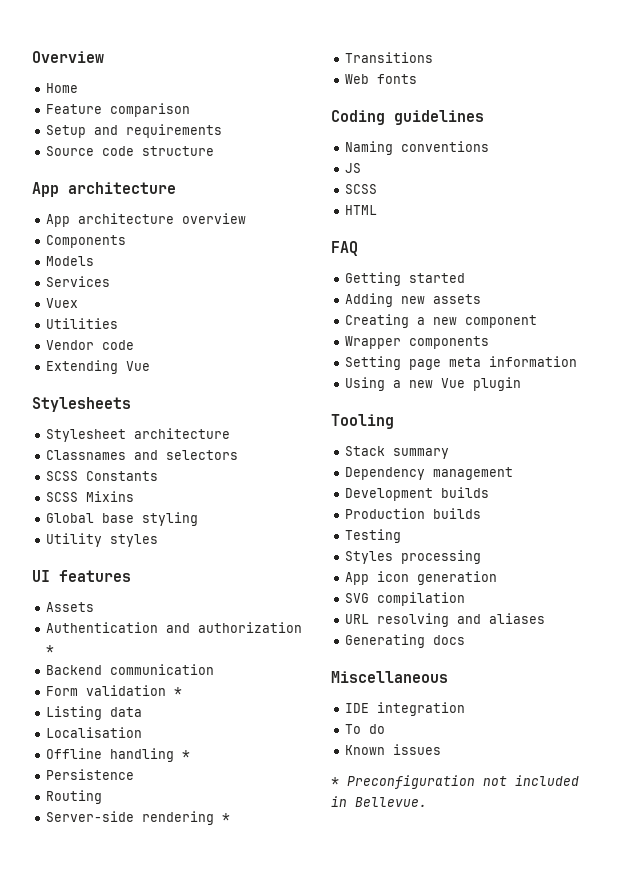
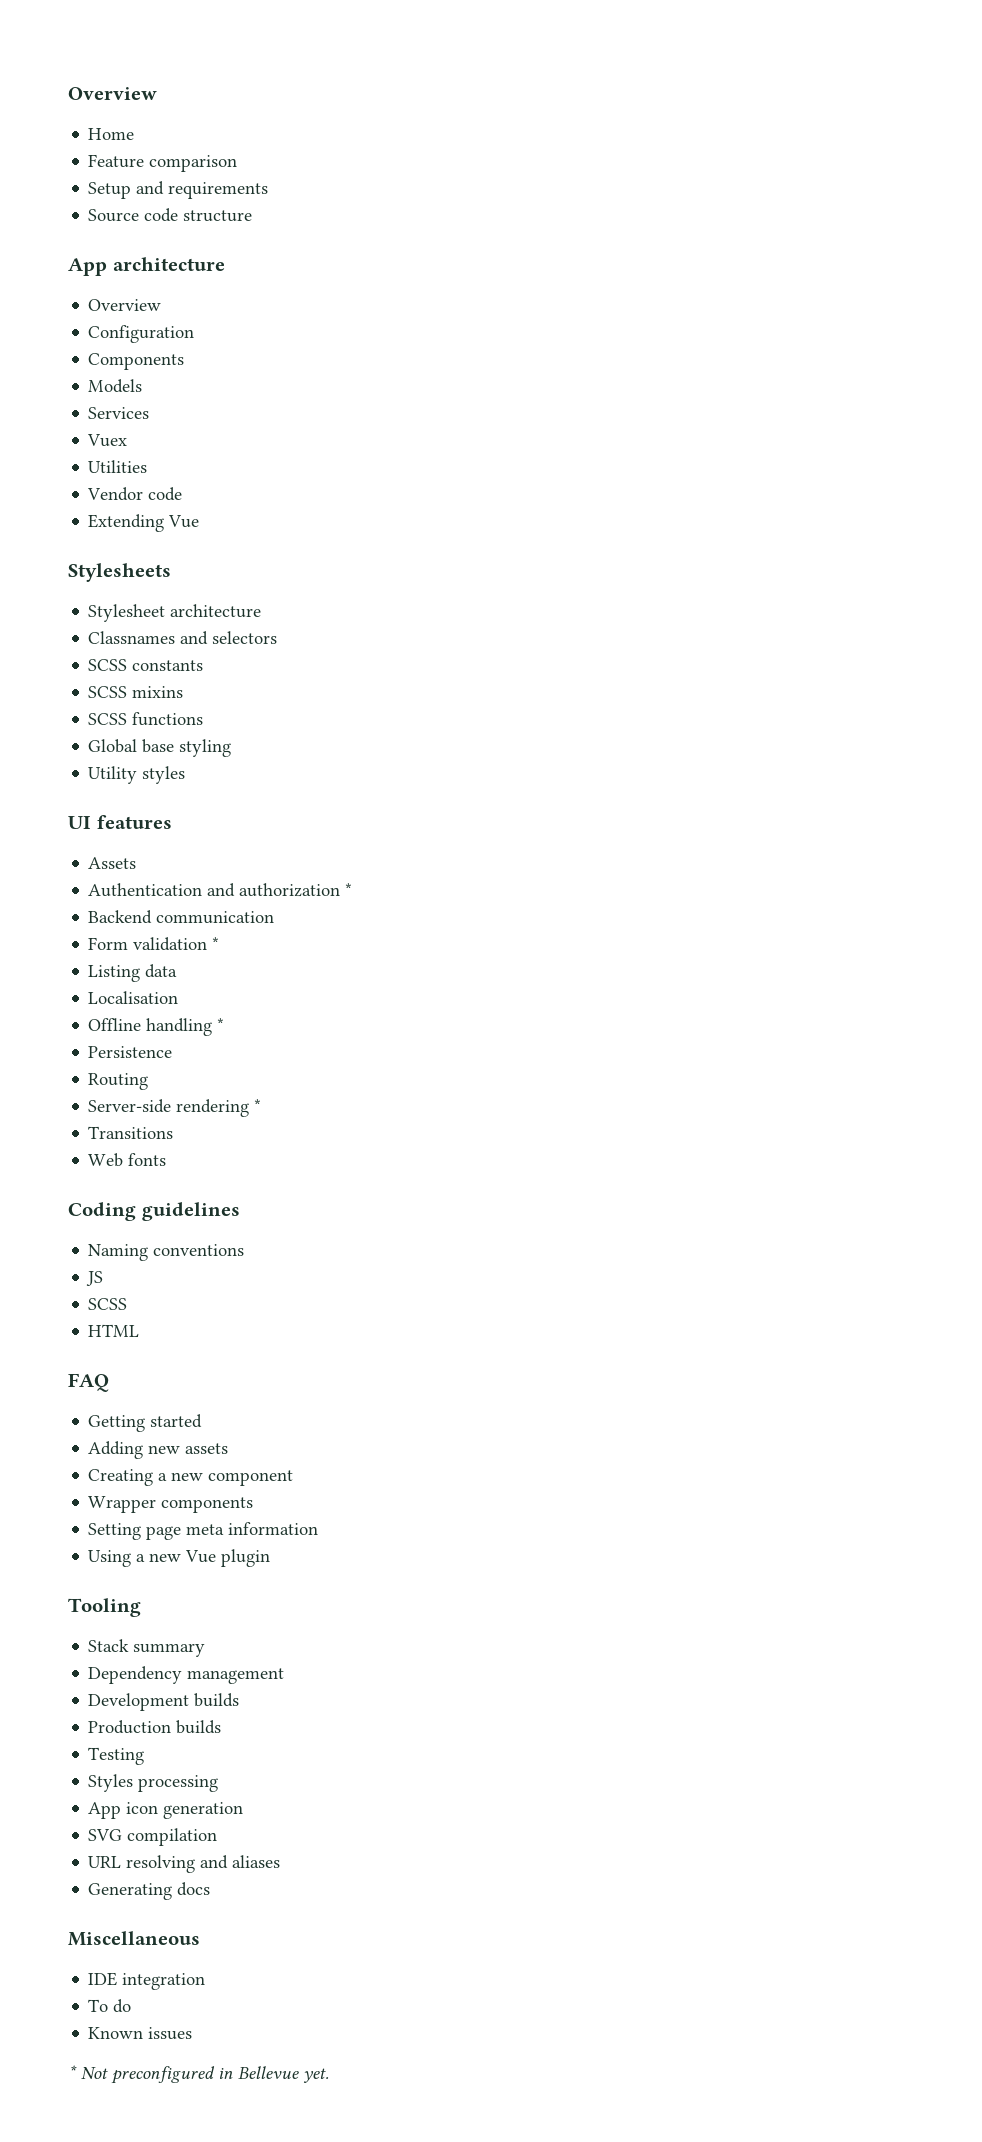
[46,213,247,227] App architecture overview -> [88,299,162,311] [88,325,195,343] Overview // Configuration
[86,471,159,481] [46,491,135,502] Constants // SCSS Mixins -> [132,660,204,671] [88,686,184,698] [88,712,204,726] constants // SCSS mixins // SCSS functions
[347,775,579,789] [331,796,427,807] Preconfiguration not included in Bellevue. -> [81,2066,329,2084] Not preconfigured in Bellevue yet.

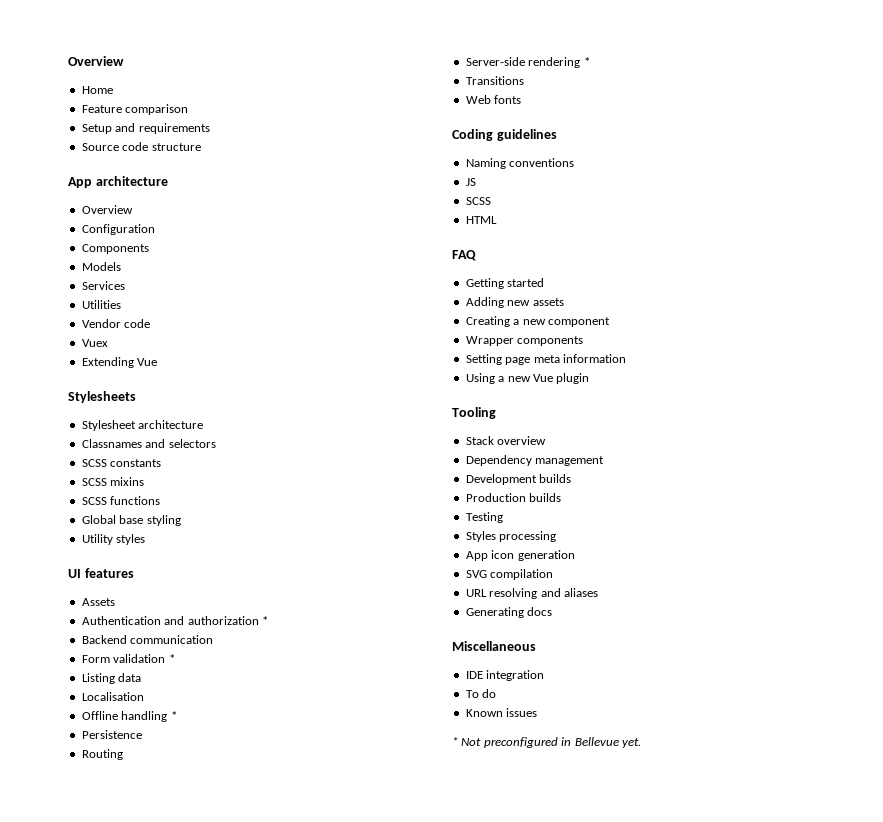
[87,434,128,447] // Vuex -> (125, 285) none
(183, 494) none -> [81,339,108,347] // Vuex
[133,1643,206,1657] summary -> [497,436,547,445] overview

